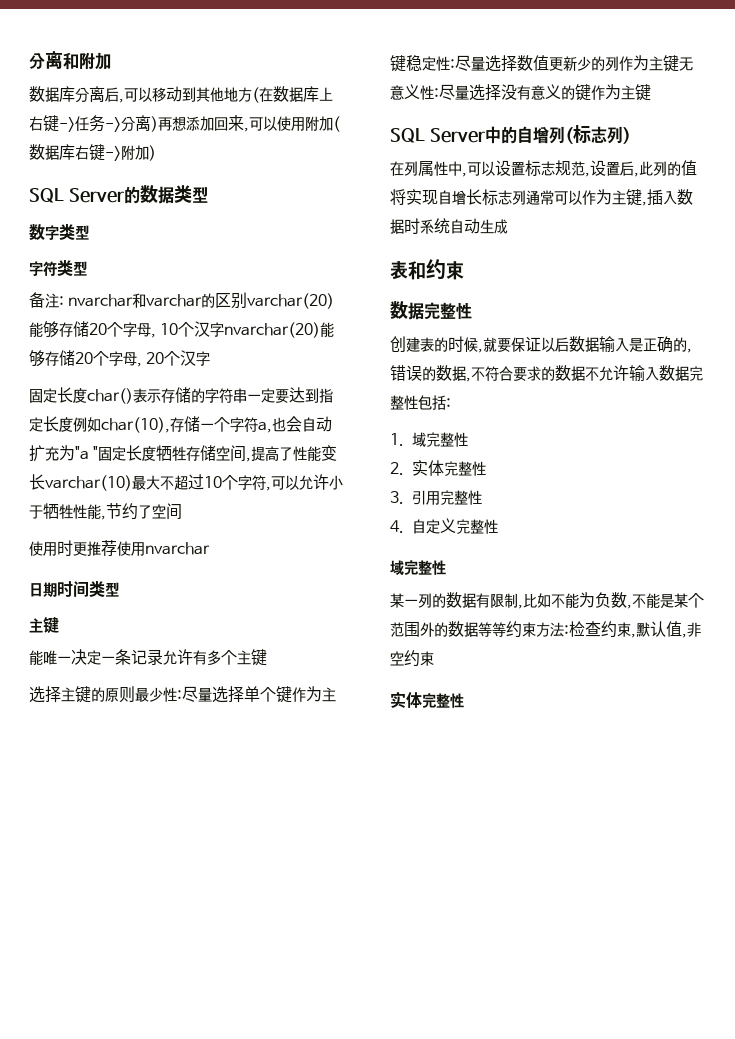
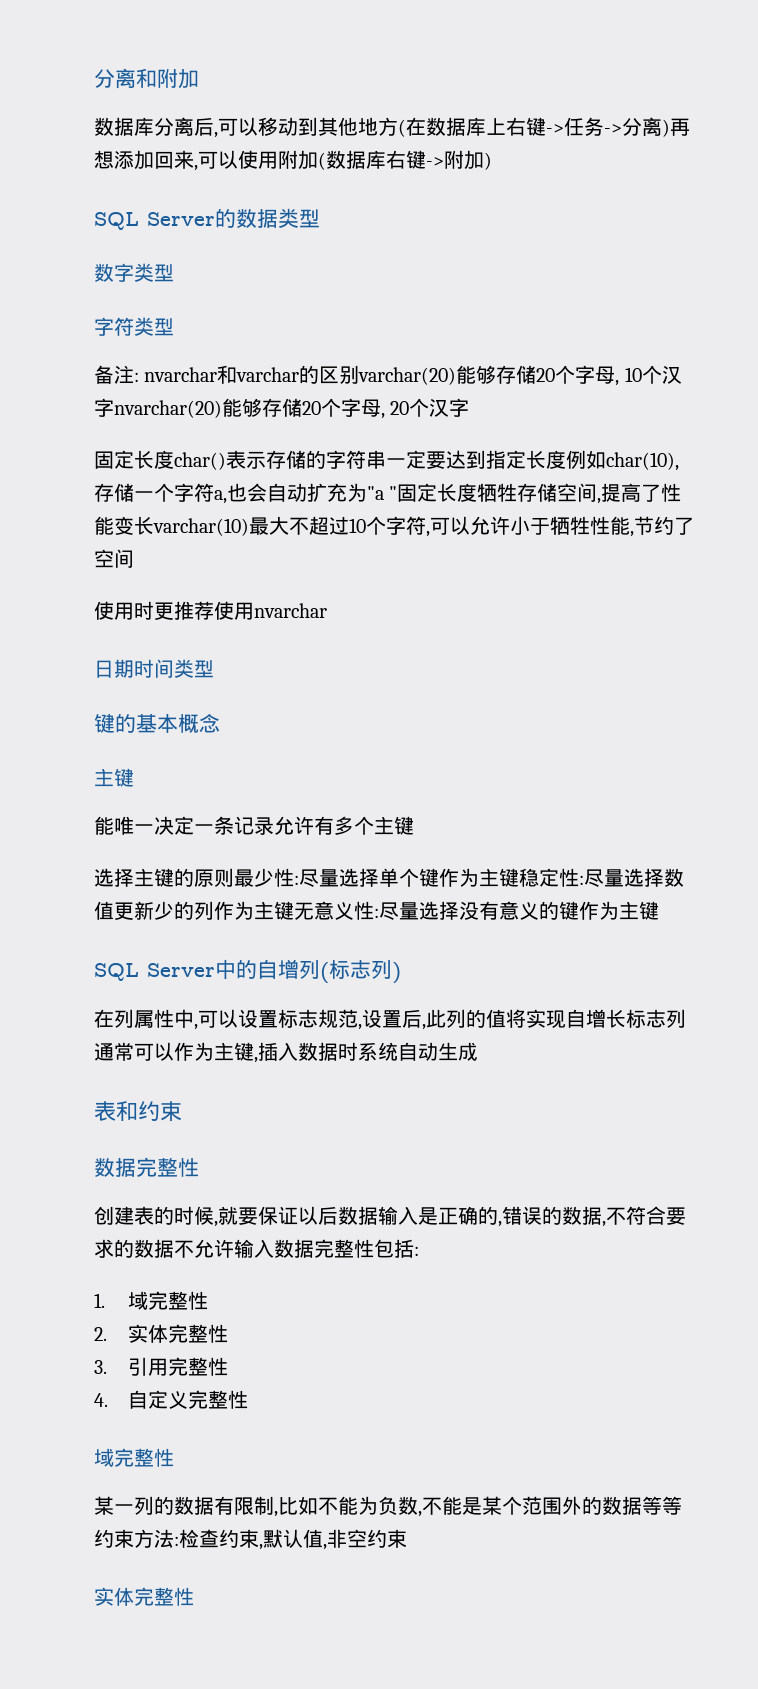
(119, 589) none -> [94,713,220,733] // 键的基本概念

